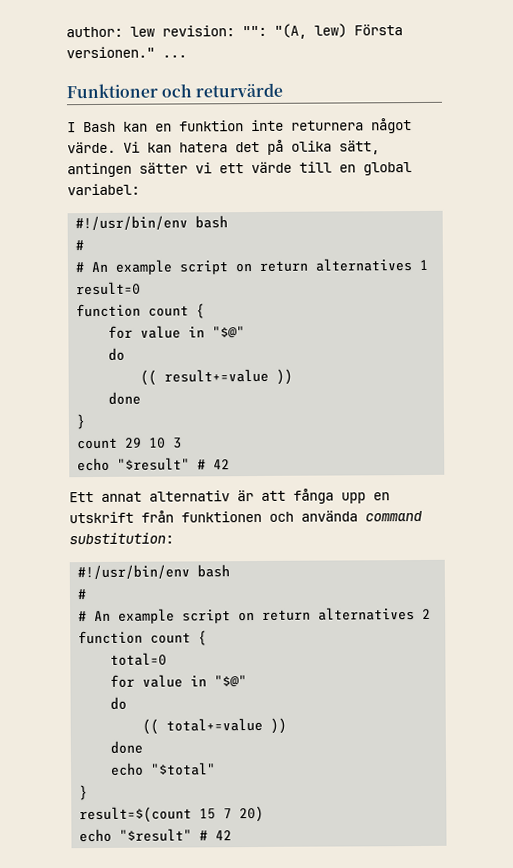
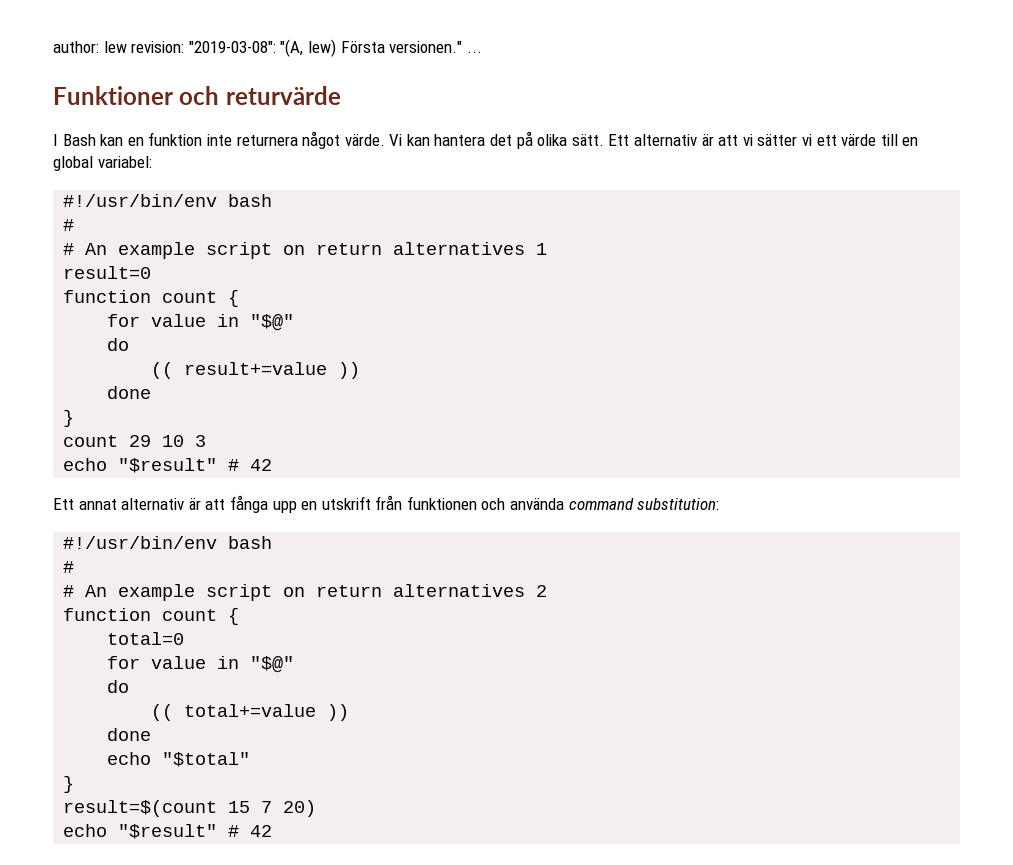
[242,25,267,37] "": -> [188,41,276,53] "2019-03-08":
[179,142,228,153] hatera -> [434,134,486,146] hantera
[339,140,380,155] [67,162,132,178] sätt, antingen -> [571,134,753,146] sätt. Ett alternativ är att vi

